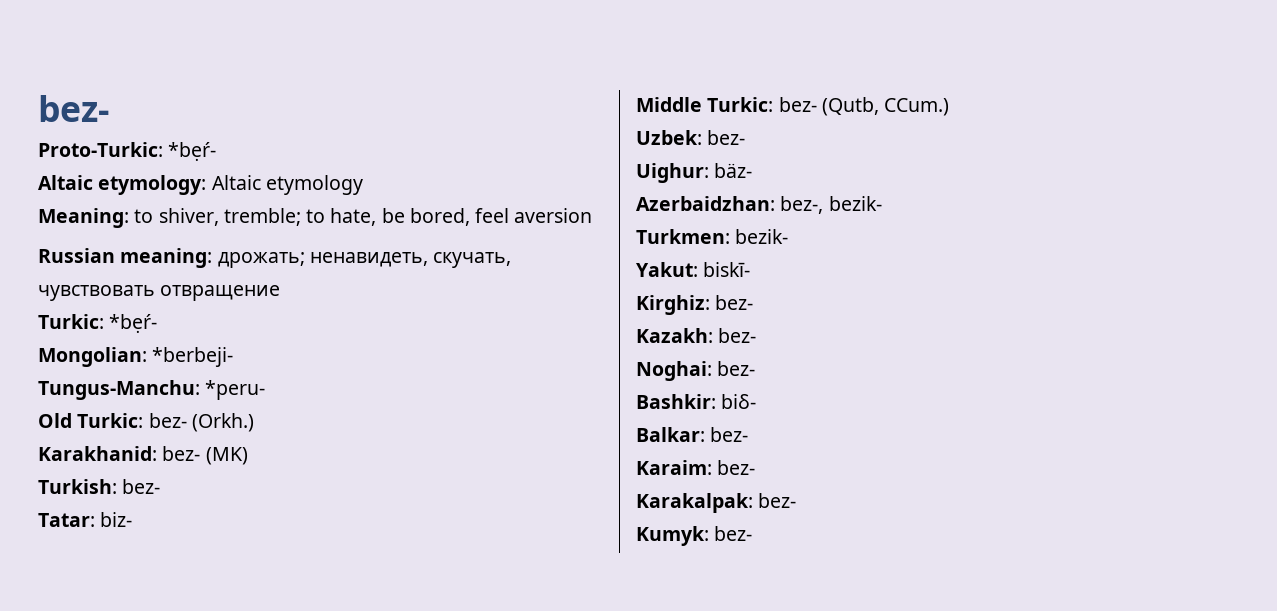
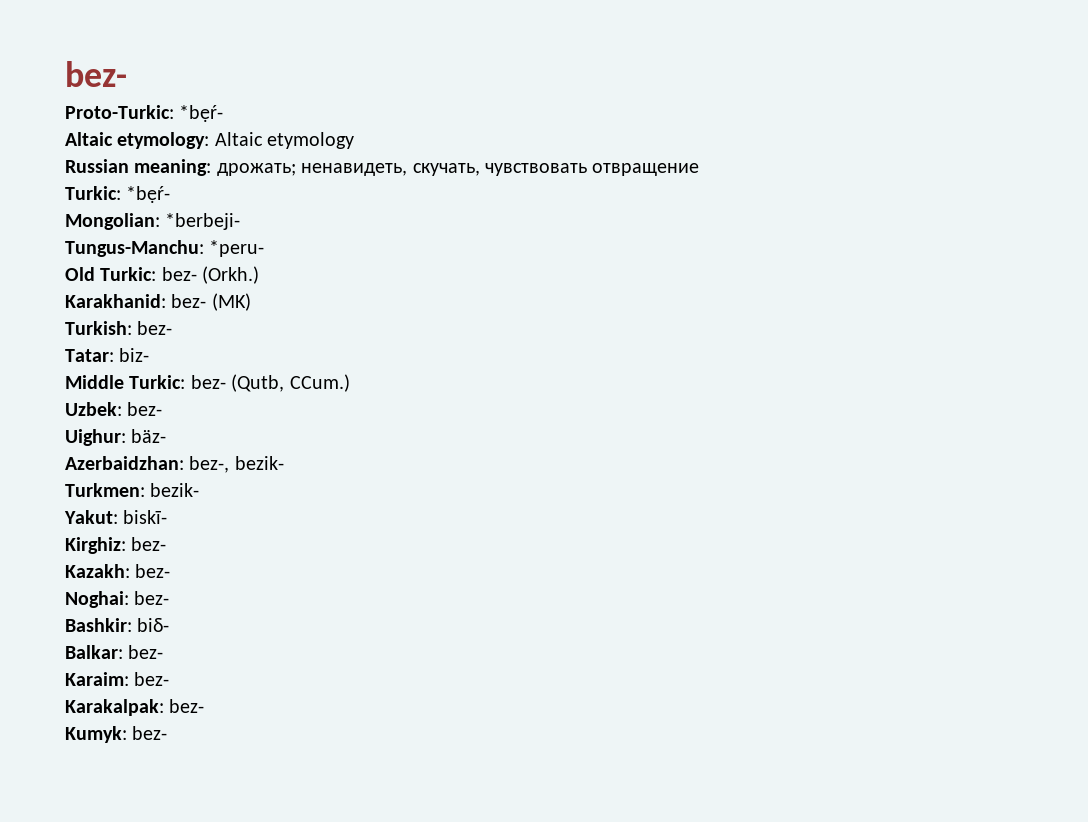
[38,208,593,228] // Meaning: to shiver, tremble; to hate, be bored, feel aversion -> (355, 140) none

